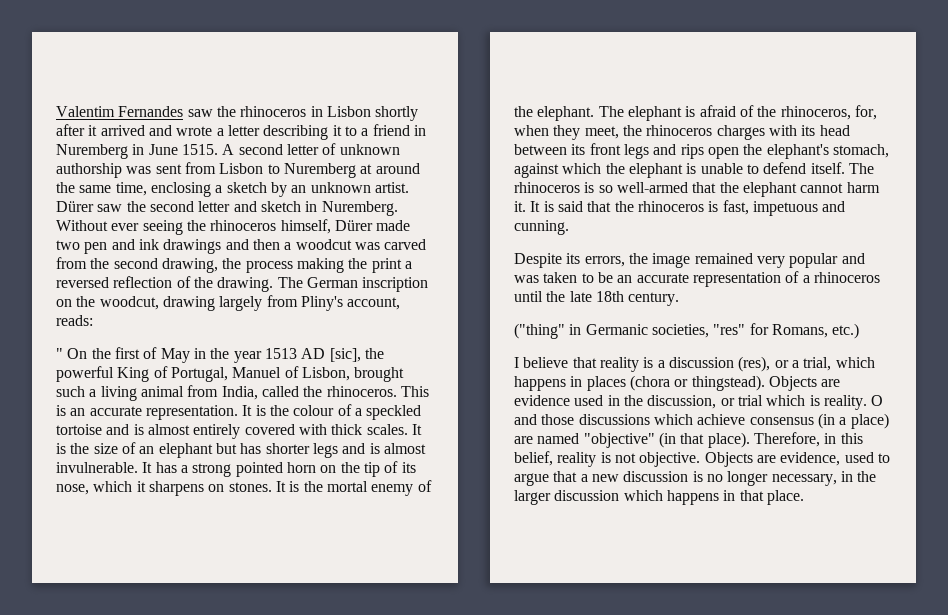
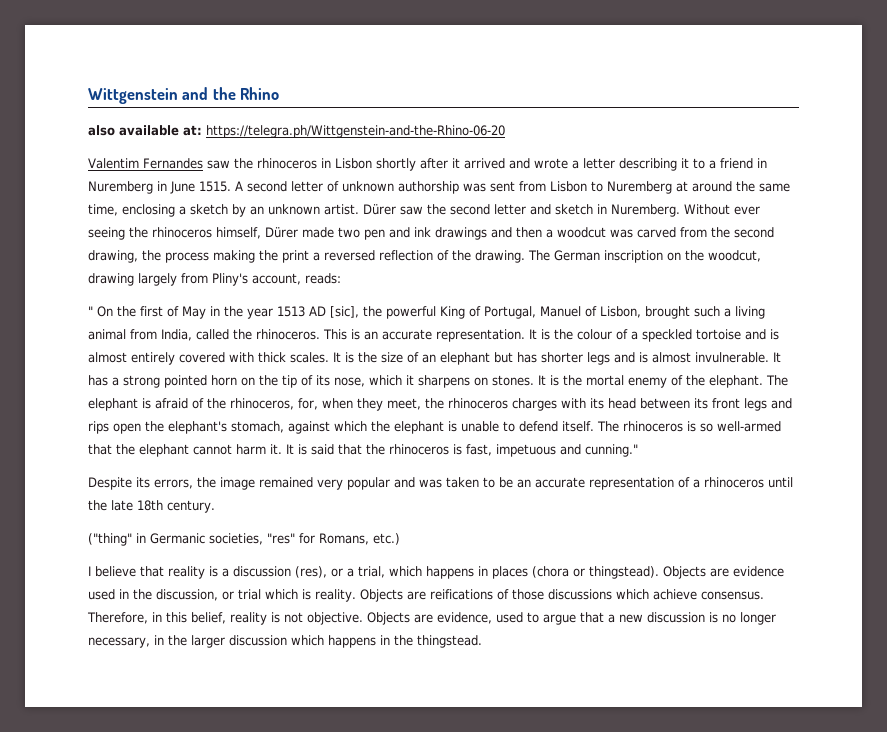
(56, 111) none -> [88,87,280,104] [88,125,505,138] Wittgenstein and the Rhino // also available at: https://telegra.ph/Wittgenstein-and-the-Rhino-06-20 //
[514,220,569,235] cunning. -> [585,444,638,457] cunning."
[871,395,884,406] [514,413,889,429] [514,432,750,448] O and those discussions which achieve consensus (in a place) are named "objective" (in that place). -> [359,589,764,602] Objects are reifications of those discussions which achieve consensus.
[739,490,804,505] that place. -> [394,635,482,648] the thingstead.

